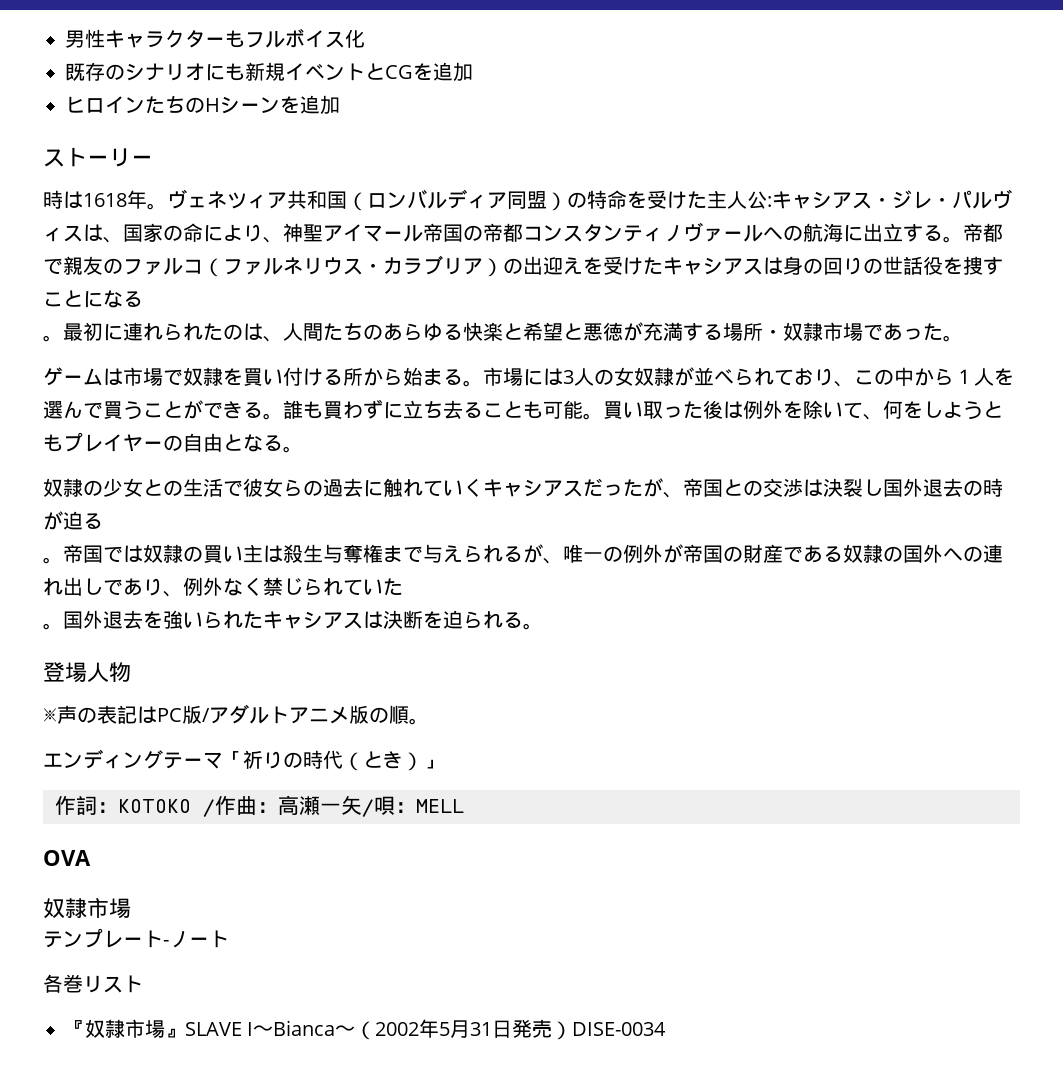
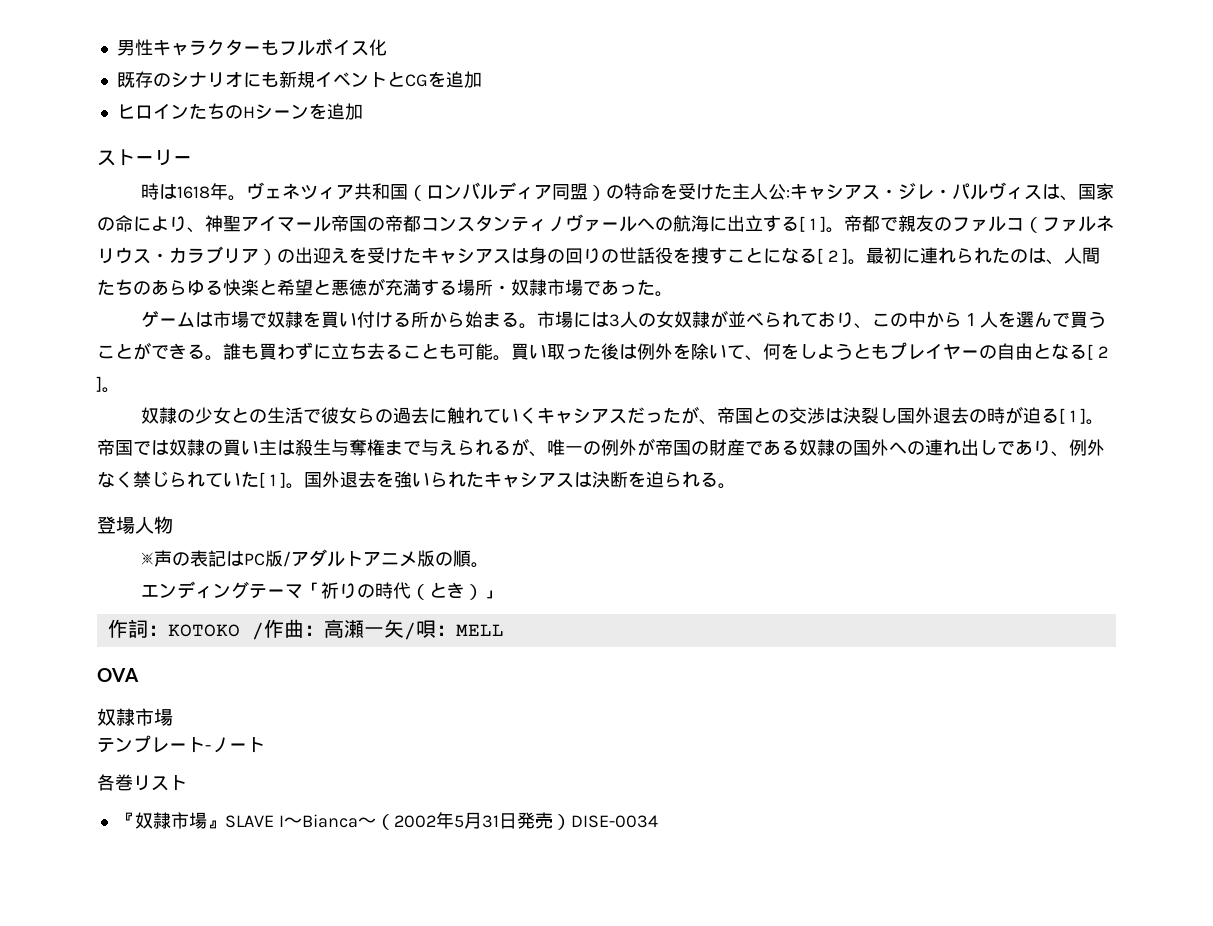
(943, 233) none -> [799,216,826,232] [ 1 ]
(143, 299) // -> [817,248,848,264] [ 2 ]
(283, 443) none -> [1087,344,1108,360] [96,376,102,392] [ 2 ]
(103, 521) // -> [1059,408,1087,424] [ 1 ]
(403, 587) // -> [259,472,286,488] [ 1 ]

